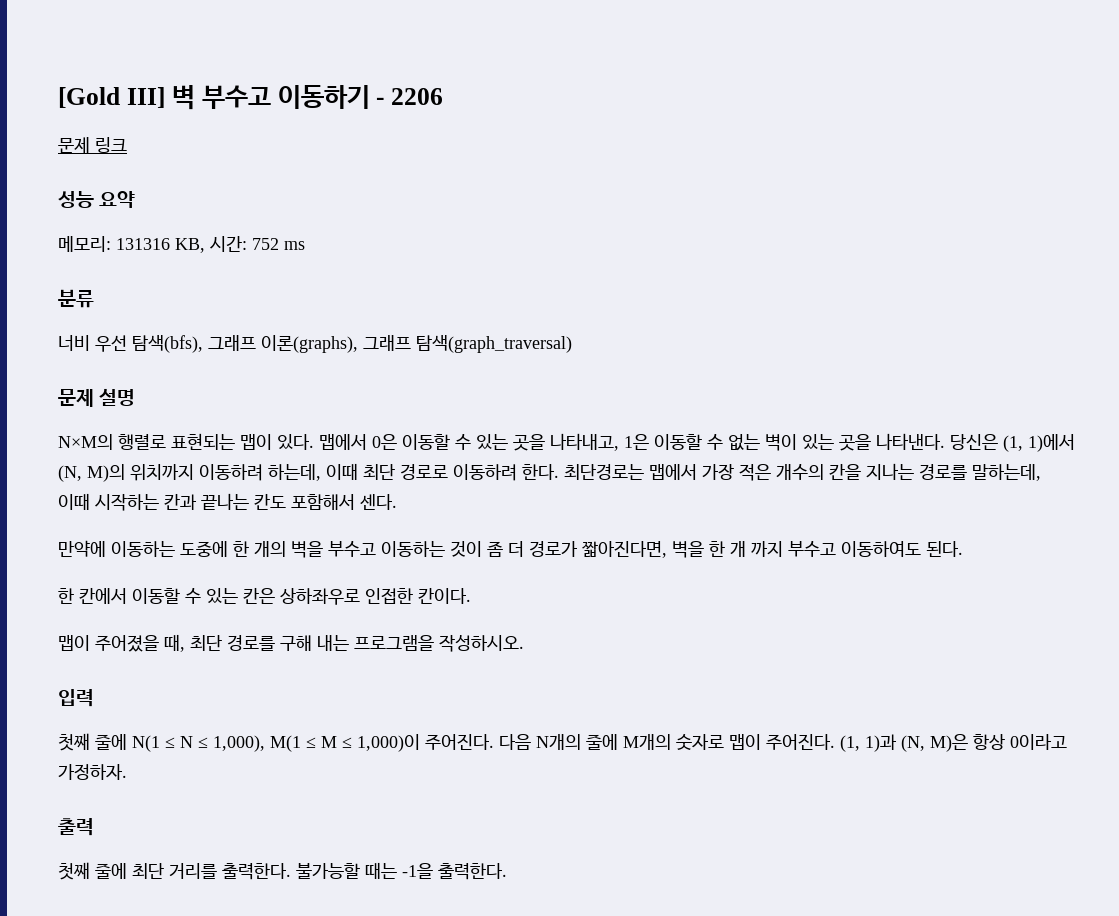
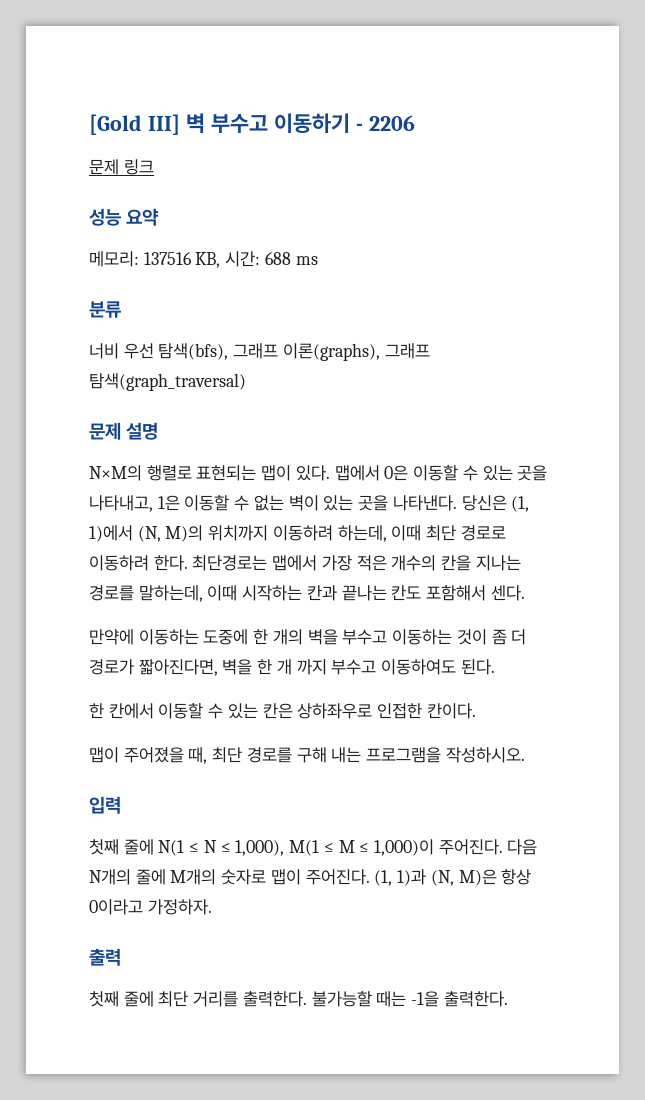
[116,238,170,250] 131316 -> [143,252,192,265] 137516
[252,238,279,250] 752 -> [264,252,291,265] 688

